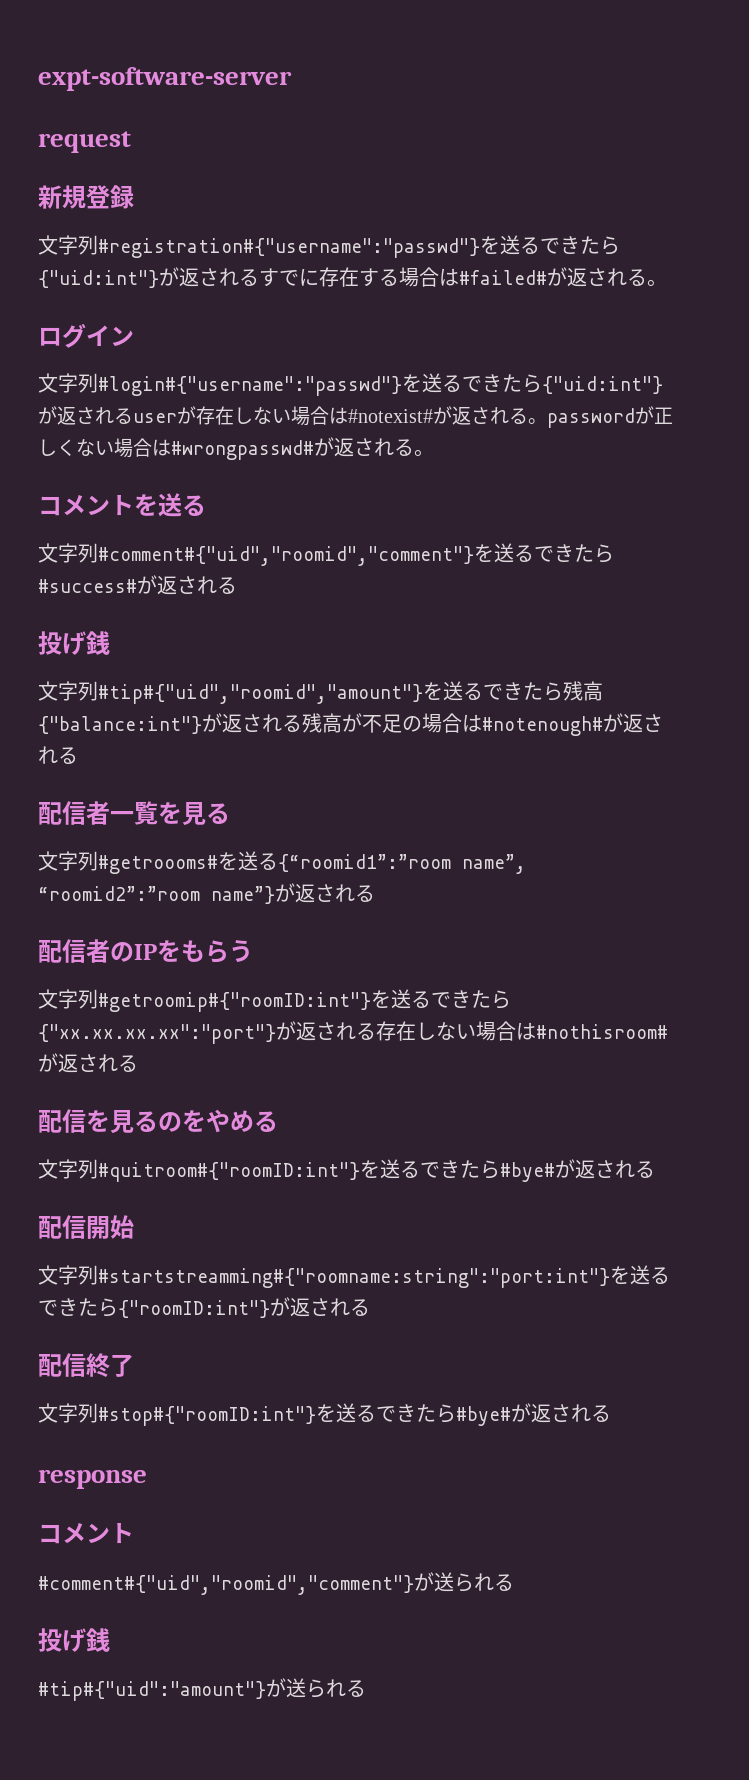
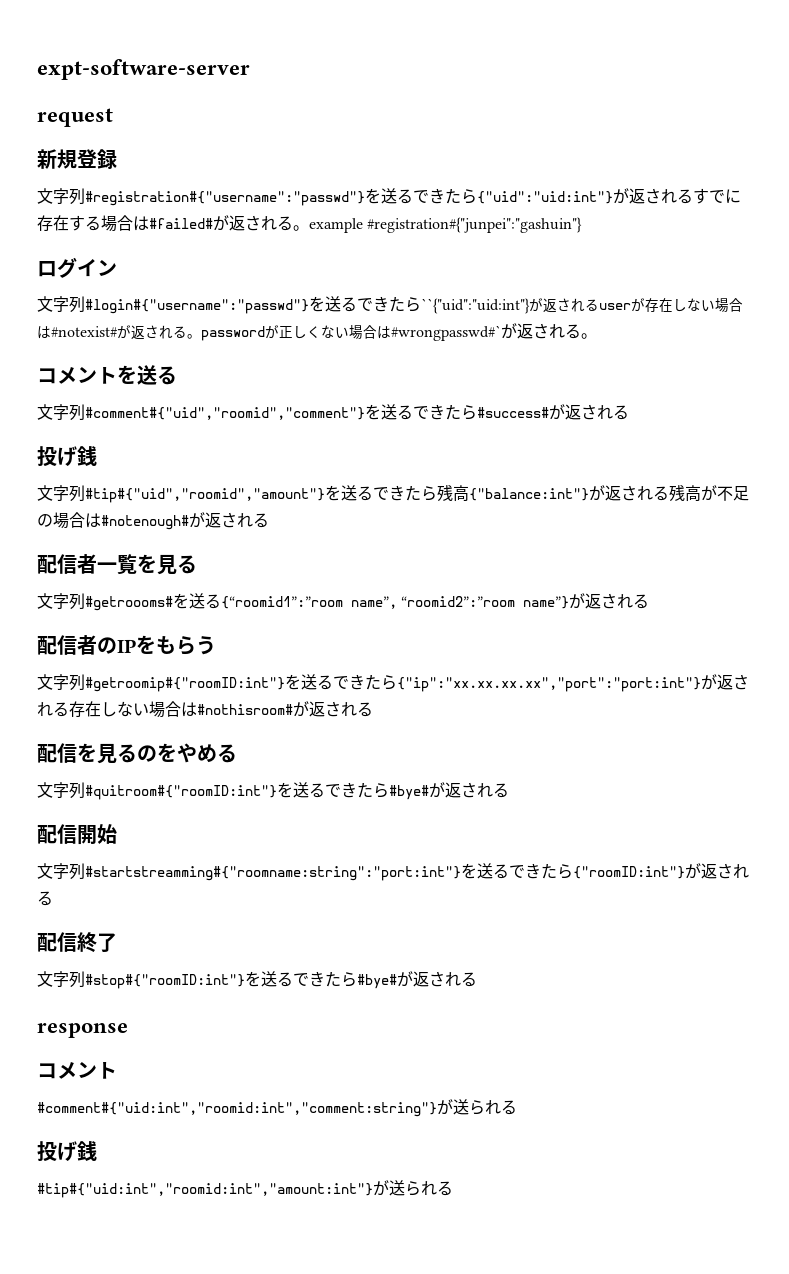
[38,270,159,288] {"uid:int"} -> [477,191,613,204] {"uid":"uid:int"}
(667, 283) none -> [309,217,583,233] example #registration#{"junpei":"gashuin"}
[542,376,663,394] {"uid:int"} -> [421,298,530,314] ``{"uid":"uid:int"}
[171,440,314,460] #wrongpasswd# -> [391,325,501,341] #wrongpasswd#`
[38,1024,276,1044] {"xx.xx.xx.xx":"port"} -> [397,677,701,692] {"ip":"xx.xx.xx.xx","port":"port:int"}
[38,1575,414,1595] #comment#{"uid","roomid","comment"} -> [37,1102,437,1117] #comment#{"uid:int","roomid:int","comment:string"}
[38,1681,266,1701] #tip#{"uid":"amount"} -> [37,1183,373,1198] #tip#{"uid:int","roomid:int","amount:int"}

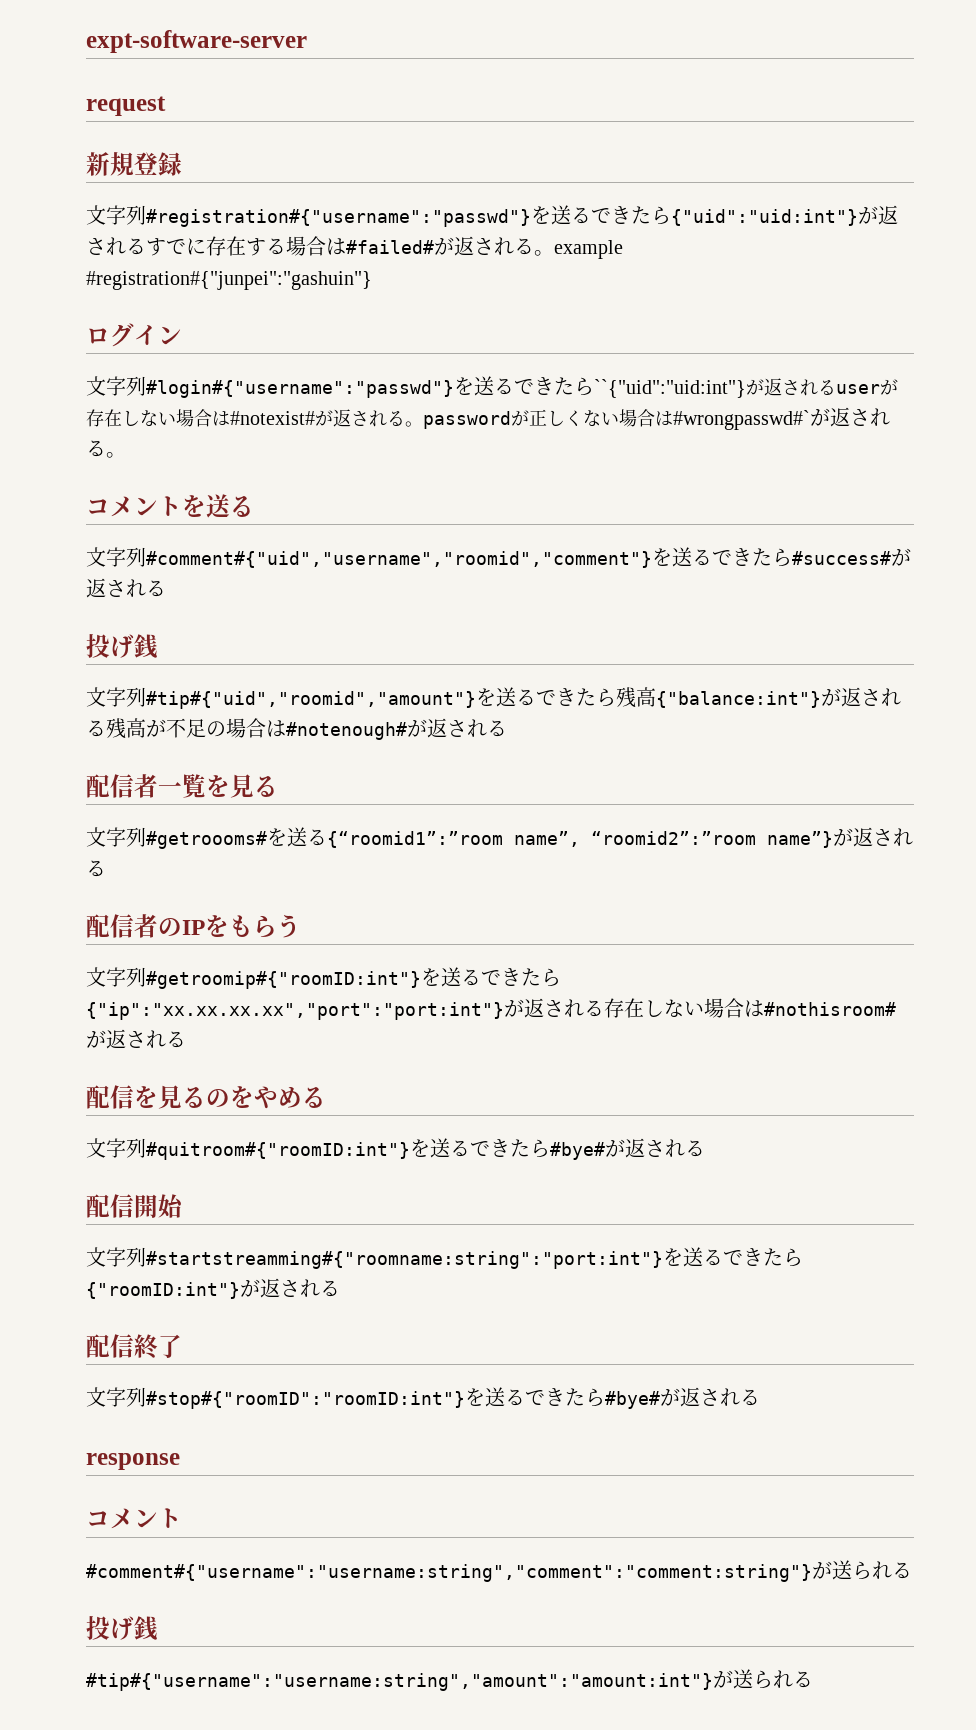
[85,407,365,420] #comment#{"uid","roomid","comment"} -> [146,551,652,568] #comment#{"uid","username","roomid","comment"}
[85,974,245,989] #stop#{"roomID:int"} -> [146,1391,465,1409] #stop#{"roomID":"roomID:int"}
[37,1102,437,1117] #comment#{"uid:int","roomid:int","comment:string"} -> [86,1564,812,1582] #comment#{"username":"username:string","comment":"comment:string"}
[37,1183,373,1198] #tip#{"uid:int","roomid:int","amount:int"} -> [86,1673,713,1691] #tip#{"username":"username:string","amount":"amount:int"}

